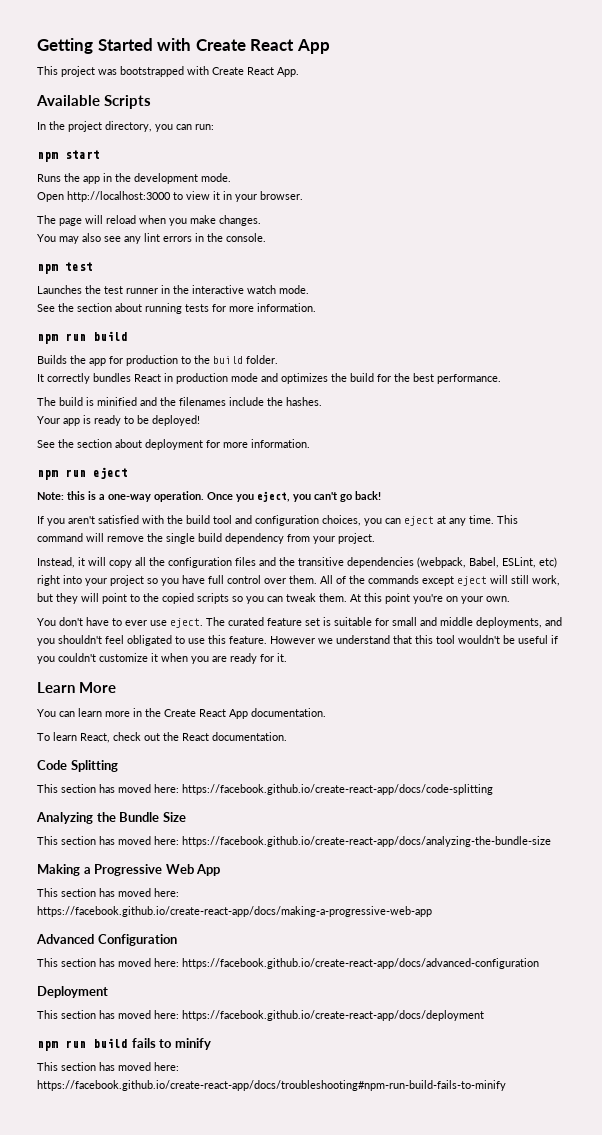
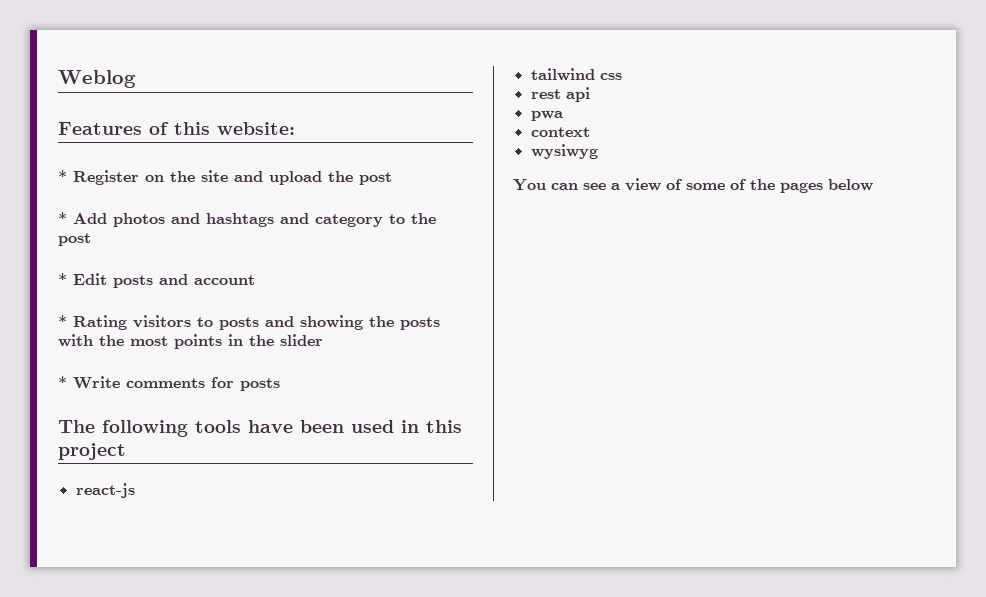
[37,38,330,54] [37,66,299,77] [36,95,152,109] [37,121,214,132] [37,150,100,162] [37,173,231,184] [37,191,303,202] [37,215,261,226] [37,233,266,244] [37,262,93,274] [37,285,309,294] [37,303,316,314] [37,331,128,344] [37,355,278,366] [37,373,501,384] [37,397,322,406] [37,415,200,426] [37,439,310,450] [37,467,128,480] [37,491,381,502] [37,515,518,526] [37,533,375,544] [37,557,557,568] [37,575,560,586] [37,593,510,604] [37,617,562,628] [37,635,558,646] [37,653,287,664] [37,682,117,693] [37,708,326,719] [37,732,287,743] [37,760,118,772] [37,784,493,795] [36,812,186,824] [37,836,551,847] [37,864,221,876] [37,888,179,897] [37,906,432,917] [36,934,177,946] [37,958,539,969] [37,986,108,998] [37,1010,484,1021] [37,1038,211,1051] [37,1062,179,1071] [37,1080,506,1091] Getting Started with Create React App // This project was bootstrapped with Create React App. // Available Scripts // In the project directory, you can run: // npm start // Runs the app in the development mode. // Open http://localhost:3000 to view it in your browser. // The page will reload when you make changes. // You may also see any lint errors in the console. // npm test // Launches the test runner in the interactive watch mode. // See the section about running tests for more information. // npm run build // Builds the app for production to the build folder. // It correctly bundles React in production mode and optimizes the build for the best performance. // The build is minified and the filenames include the hashes. // Your app is ready to be deployed! // See the section about deployment for more information. // npm run eject // Note: this is a one-way operation. Once you eject, you can't go back! // If you aren't satisfied with the build tool and configuration choices, you can eject at any time. This command will remove the single build dependency from your project. // Instead, it will copy all the configuration files and the transitive dependencies (webpack, Babel, ESLint, etc) right into your project so you have full control over them. All of the commands except eject will still work, but they will point to the copied scripts so you can tweak them. At this point you're on your own. // You don't have to ever use eject. The curated feature set is suitable for small and middle deployments, and you shouldn't feel obligated to use this feature. However we understand that this tool wouldn't be useful if you couldn't customize it when you are ready for it. // Learn More // You can learn more in the Create React App documentation. // To learn React, check out the React documentation. // Code Splitting // This section has moved here: https://facebook.github.io/create-react-app/docs/code-splitting // Analyzing the Bundle Size // This section has moved here: https://facebook.github.io/create-react-app/docs/analyzing-the-bundle-size // Making a Progressive Web App // This section has moved here: https://facebook.github.io/create-react-app/docs/making-a-progressive-web-app // Advanced Configuration // This section has moved here: https://facebook.github.io/create-react-app/docs/advanced-configuration // Deployment // This section has moved here: https://facebook.github.io/create-react-app/docs/deployment // npm run build fails to minify // This section has moved here: https://facebook.github.io/create-react-app/docs/troubleshooting#npm-run-build-fails-to-minify -> [58,70,136,88] [58,122,295,135] [58,170,392,185] [58,212,436,227] [58,233,91,246] [58,273,255,288] [58,315,440,330] [58,334,323,349] [58,376,280,391] [58,420,462,437] [58,443,126,460] [75,483,135,498] [530,68,622,81] [530,87,590,102] [530,111,563,121] [530,127,590,137] [530,144,598,159] [513,178,873,193] Weblog // Features of this website: // * Register on the site and upload the post // * Add photos and hashtags and category to the post // * Edit posts and account // * Rating visitors to posts and showing the posts with the most points in the slider // * Write comments for posts // The following tools have been used in this project // react-js // tailwind css // rest api // pwa // context // wysiwyg // You can see a view of some of the pages below

